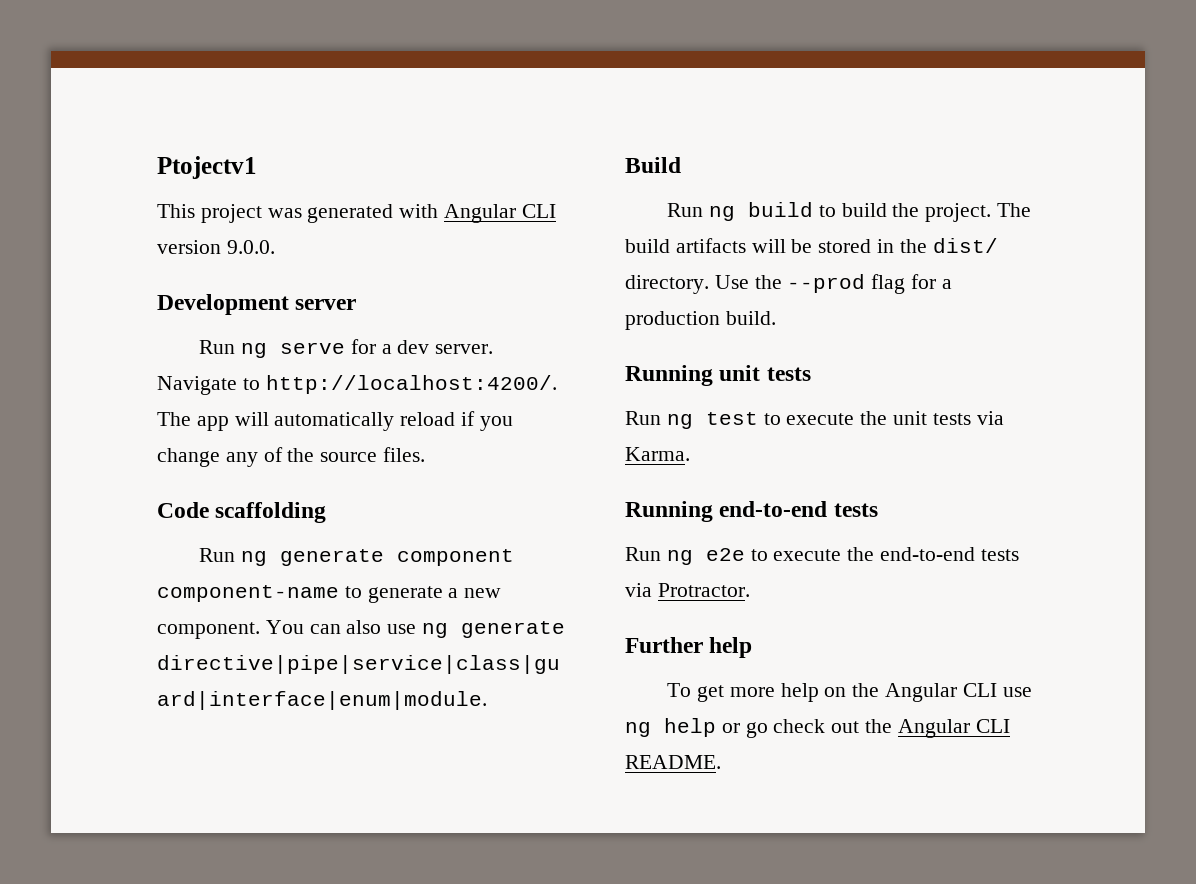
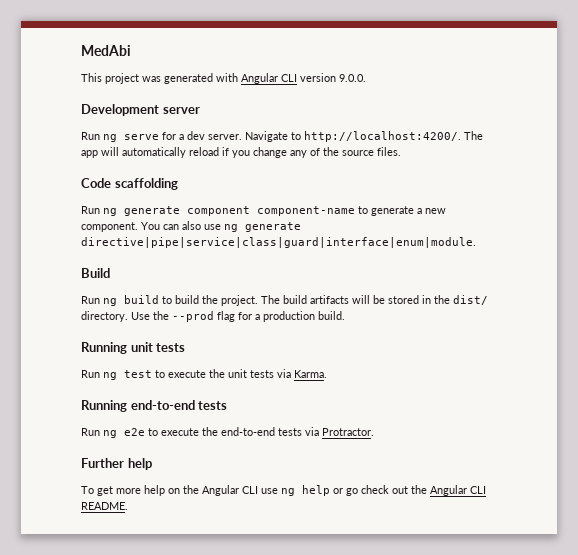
[157,156,257,179] Ptojectv1 -> [81,45,131,56] MedAbi

